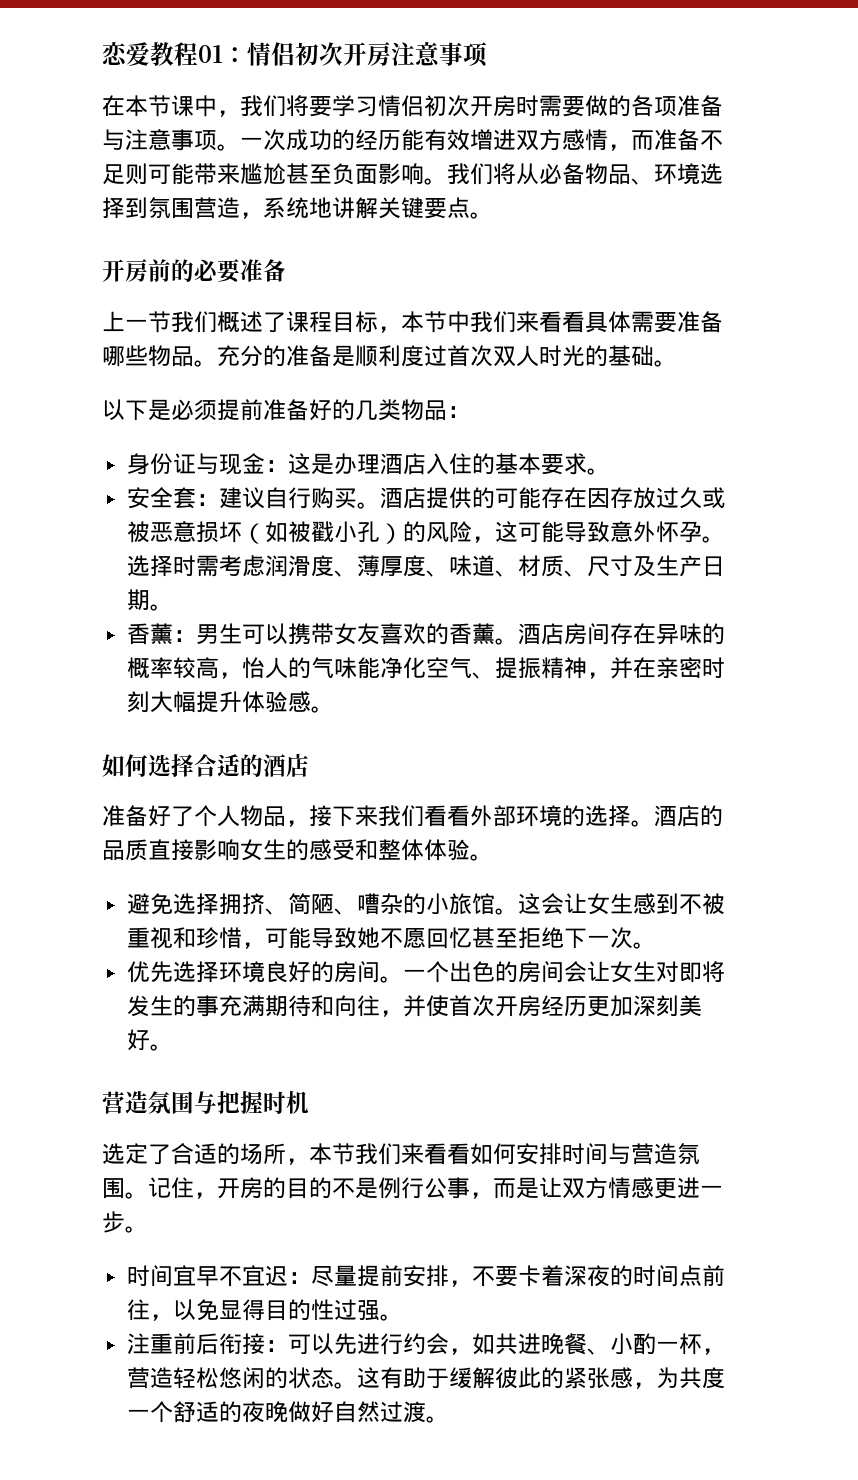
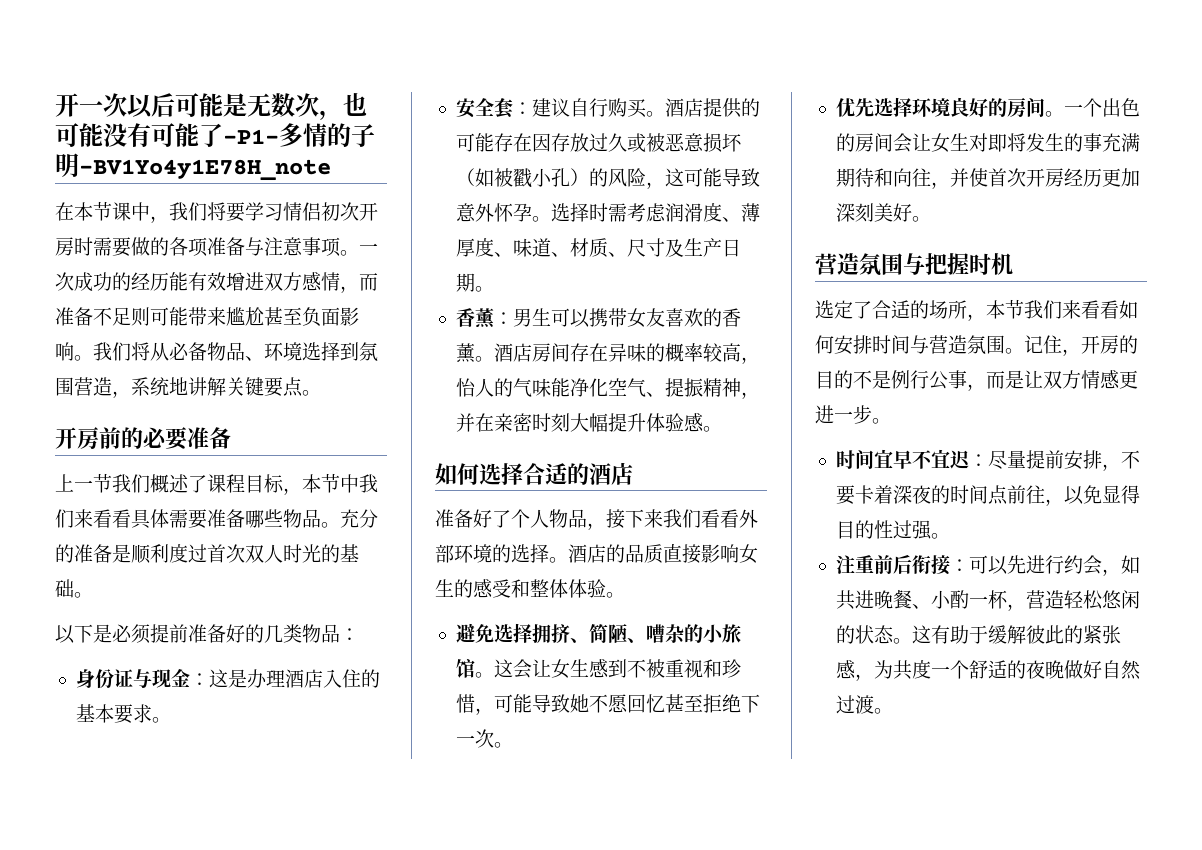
[102,42,488,67] 恋爱教程01：情侣初次开房注意事项 -> [55,93,367,120] [55,123,375,147] [55,153,331,181] 开一次以后可能是无数次，也可能没有可能了-P1-多情的子明-BV1Yo4y1E78H_note

